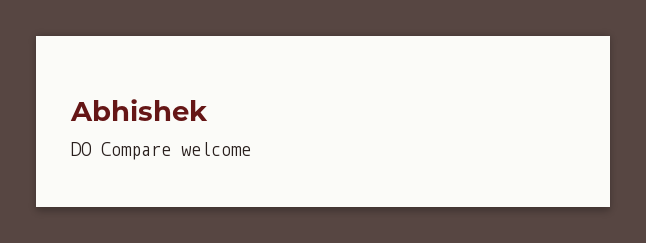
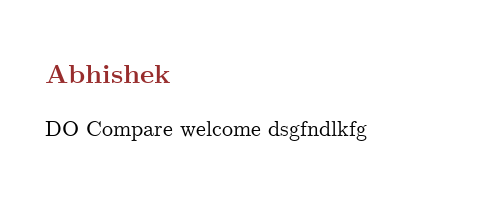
(251, 149) none -> [268,121,367,141] dsgfndlkfg

